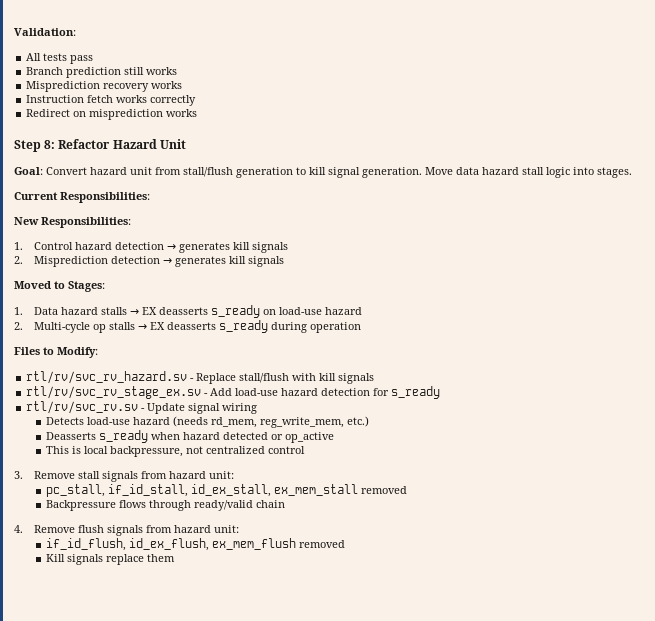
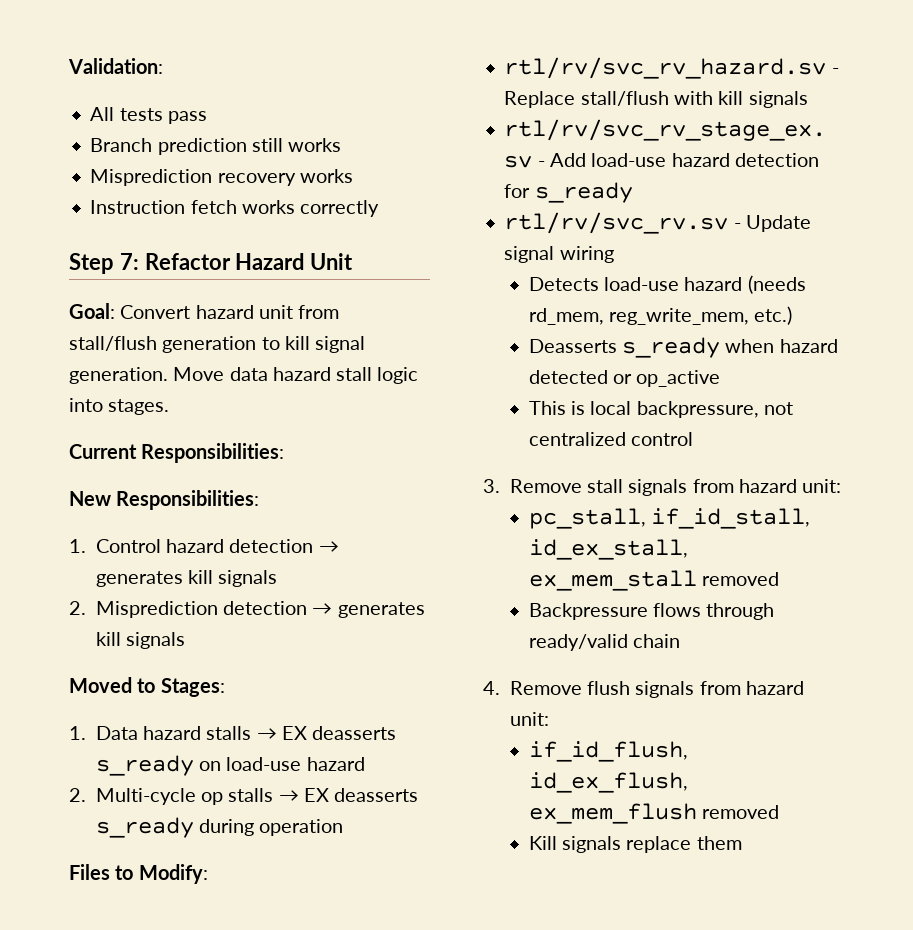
[26,109,198,120] // Redirect on misprediction works -> (380, 208) none
[44,140,56,149] 8: -> [119,253,139,270] 7:

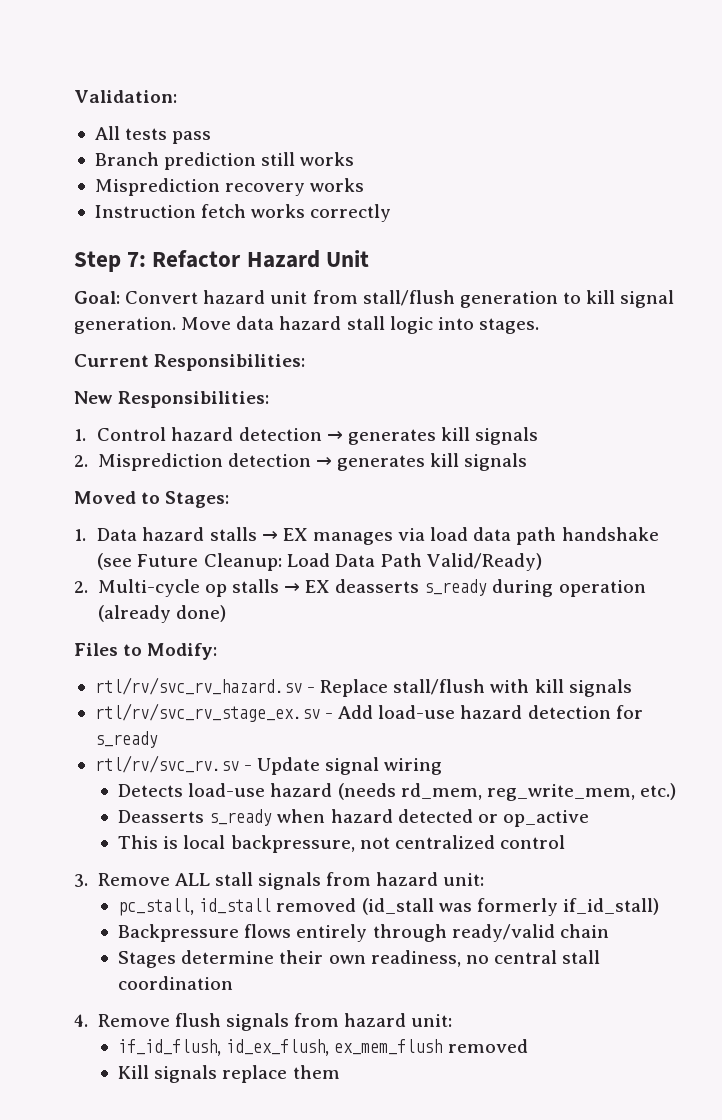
[312,726,397,740] [95,755,365,776] deasserts s_ready on load-use hazard -> [312,527,659,545] [97,553,543,571] manages via load data path handshake (see Future Cleanup: Load Data Path Valid/Ready)
(344, 827) none -> [97,605,226,623] (already done)
(582, 486) none -> [174,873,210,886] ALL
[651,508,811,529] [528,539,688,560] [528,570,780,591] if_id_stall, id_ex_stall, ex_mem_stall removed -> [199,898,659,916] id_stall removed (id_stall was formerly if_id_stall)
(702, 610) none -> [296,924,368,942] entirely
(681, 641) none -> [118,950,601,968] [118,976,234,990] // Stages determine their own readiness, no central stall coordination

